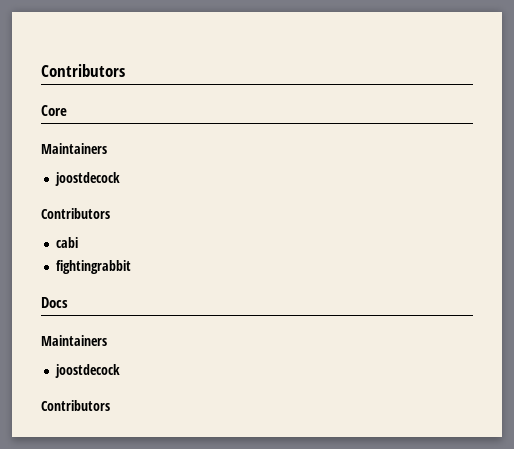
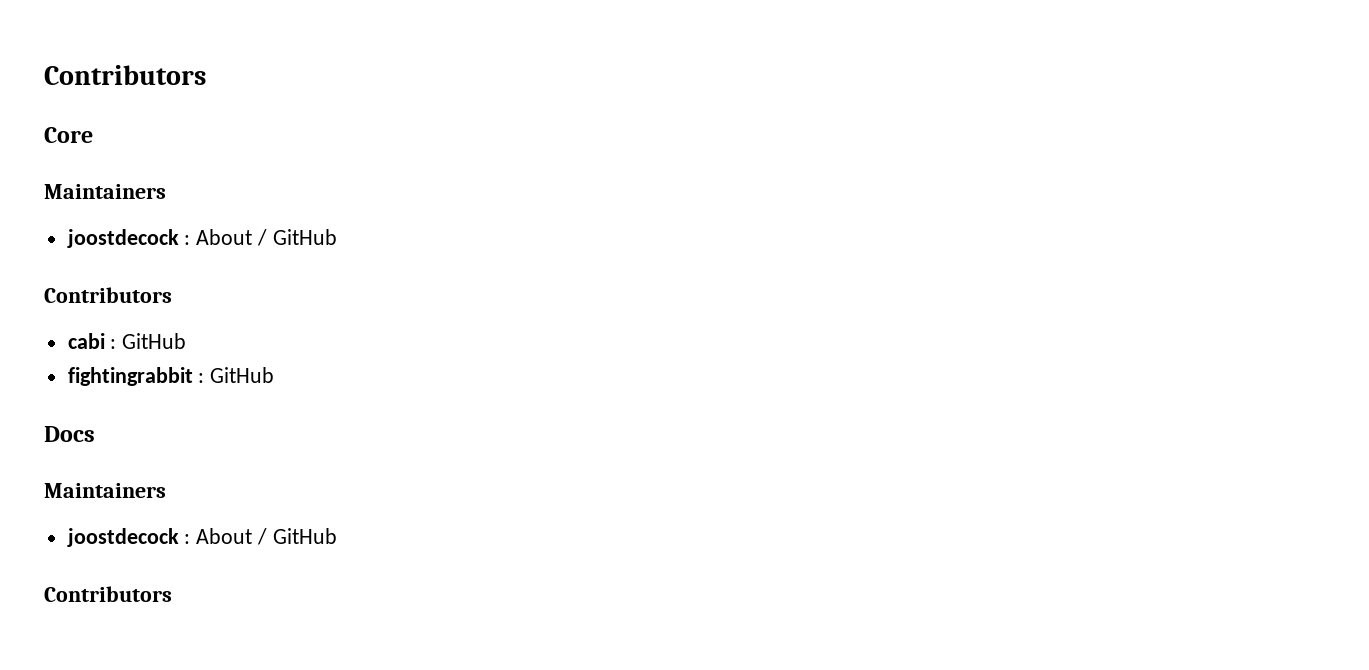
(120, 179) none -> [184,229,337,246] : About / GitHub
(78, 242) none -> [110,333,187,349] : GitHub
(131, 267) none -> [198,367,275,383] : GitHub
(120, 371) none -> [184,528,337,545] : About / GitHub

